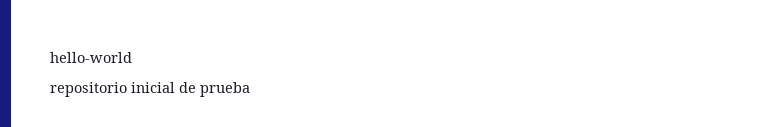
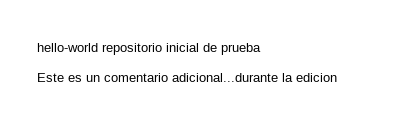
(132, 57) // -> (98, 47) none
(250, 89) none -> [37,73,337,82] // Este es un comentario adicional...durante la edicion

